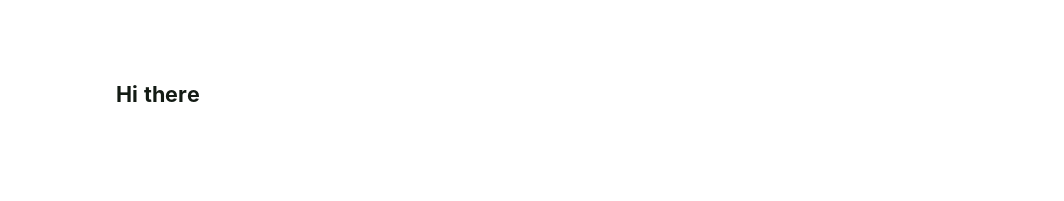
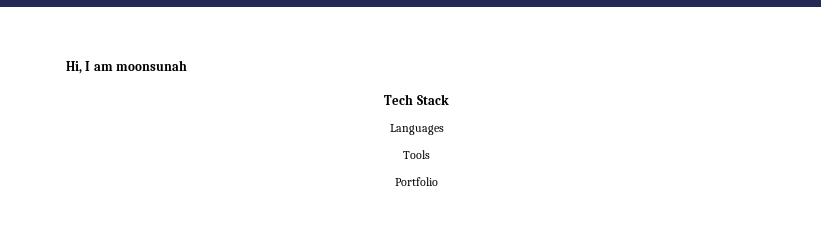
[116,85,200,102] Hi there -> [66,60,188,74] [384,94,449,105] [389,124,444,135] [403,150,430,159] [395,177,438,186] Hi, I am moonsunah // Tech Stack // Languages // Tools // Portfolio

